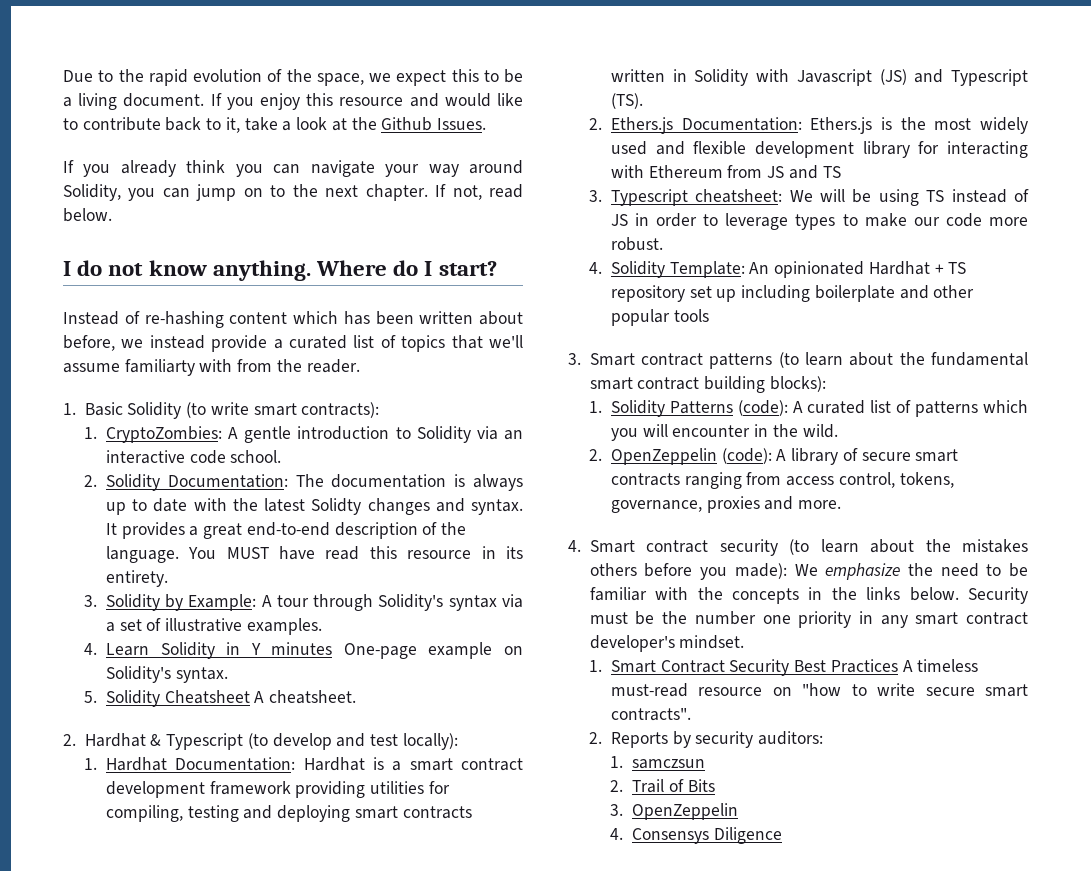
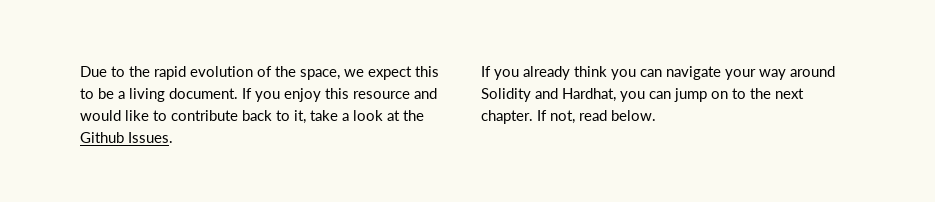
[63,184,121,201] Solidity, -> [481,88,616,102] Solidity and Hardhat,
[63,260,497,281] [63,311,523,328] [63,335,523,352] [63,359,360,376] [63,402,380,419] [84,426,523,443] [105,450,282,464] [84,474,523,491] [105,498,524,515] [105,522,467,539] [105,546,523,563] [105,570,168,587] [84,594,523,611] [105,618,322,635] [84,642,523,659] [105,666,228,683] [84,690,357,707] [63,733,458,750] [84,757,524,771] [105,781,450,798] [105,805,472,822] [610,69,1028,86] [610,93,643,109] [589,117,1028,134] [610,141,1028,158] [610,165,841,179] [589,189,1029,206] [610,213,1028,230] [610,237,663,251] [589,261,967,278] [610,285,975,302] [610,309,709,326] [568,352,1028,369] [589,376,826,393] [589,400,1028,417] [610,424,838,441] [589,448,959,465] [610,472,954,489] [610,496,842,513] [568,539,1028,556] [589,563,1028,580] [589,587,1028,604] [589,611,1028,628] [589,635,745,652] [589,659,979,676] [610,683,1028,697] [610,708,691,721] [589,731,824,748] [610,756,706,769] [610,779,715,793] [610,803,739,820] [610,827,782,844] // I do not know anything. Where do I start? // Instead of re-hashing content which has been written about before, we instead provide a curated list of topics that we'll assume familiarty with from the reader. // 1. Basic Solidity (to write smart contracts): // 1. CryptoZombies: A gentle introduction to Solidity via an interactive code school. // 2. Solidity Documentation: The documentation is always up to date with the latest Solidty changes and syntax. It provides a great end-to-end description of the language. You MUST have read this resource in its entirety. // 3. Solidity by Example: A tour through Solidity's syntax via a set of illustrative examples. // 4. Learn Solidity in Y minutes One-page example on Solidity's syntax. // 5. Solidity Cheatsheet A cheatsheet. // 2. Hardhat & Typescript (to develop and test locally): // 1. Hardhat Documentation: Hardhat is a smart contract development framework providing utilities for compiling, testing and deploying smart contracts written in Solidity with Javascript (JS) and Typescript (TS). // 2. Ethers.js Documentation: Ethers.js is the most widely used and flexible development library for interacting with Ethereum from JS and TS // 3. Typescript cheatsheet: We will be using TS instead of JS in order to leverage types to make our code more robust. // 4. Solidity Template: An opinionated Hardhat + TS repository set up including boilerplate and other popular tools // 3. Smart contract patterns (to learn about the fundamental smart contract building blocks): // 1. Solidity Patterns (code): A curated list of patterns which you will encounter in the wild. // 2. OpenZeppelin (code): A library of secure smart contracts ranging from access control, tokens, governance, proxies and more. // 4. Smart contract security (to learn about the mistakes others before you made): We emphasize the need to be familiar with the concepts in the links below. Security must be the number one priority in any smart contract developer's mindset. // 1. Smart Contract Security Best Practices A timeless must-read resource on "how to write secure smart contracts". // 2. Reports by security auditors: // 1. samczsun // 2. Trail of Bits // 3. OpenZeppelin // 4. Consensys Diligence -> (656, 115) none

